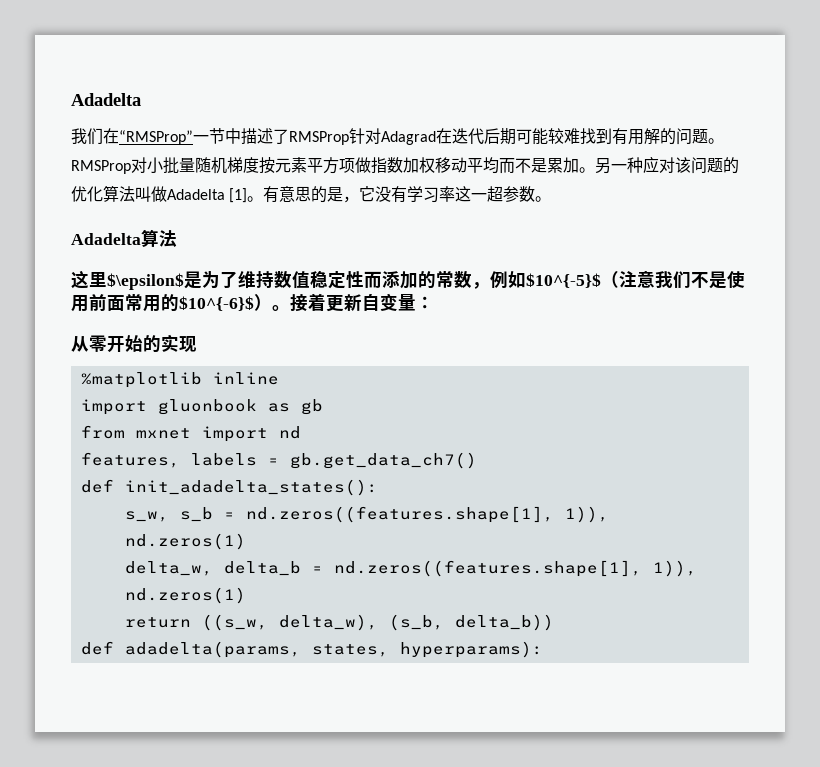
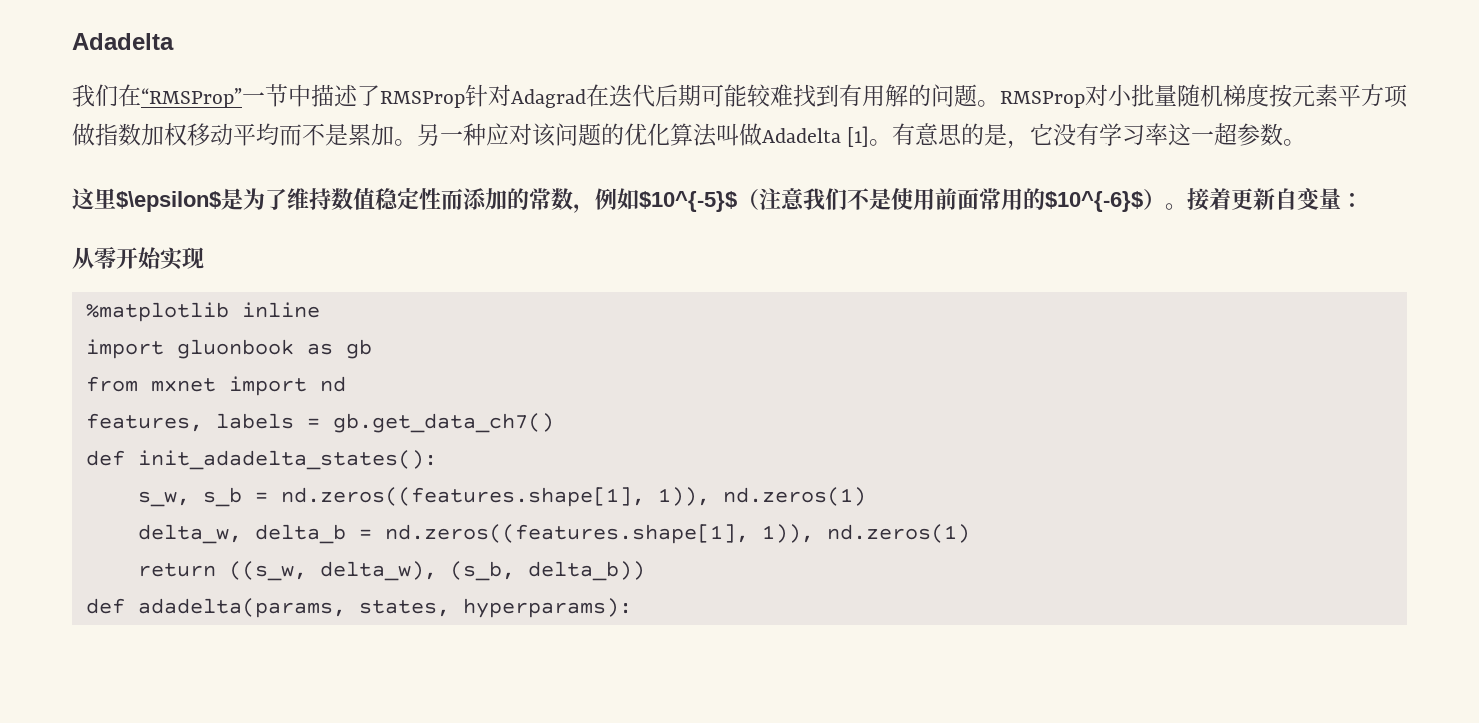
[71,229,177,247] // Adadelta算法 -> (1307, 142) none
[143,335,161,352] 的 -> (162, 258) none

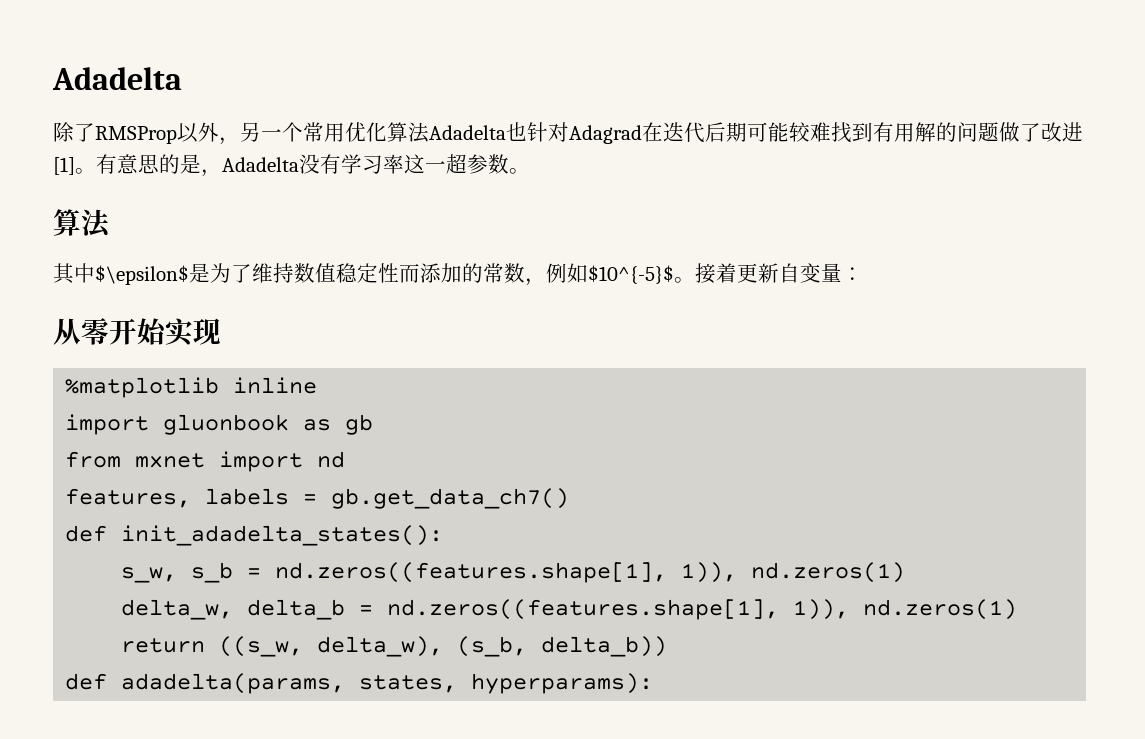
[72,84,465,108] 我们在“RMSProp”一节中描述了RMSProp -> [53,122,527,145] 除了RMSProp以外，另一个常用优化算法Adadelta也
[977,84,1408,108] [72,123,841,147] 。RMSProp对小批量随机梯度按元素平方项做指数加权移动平均而不是累加。另一种应对该问题的优化算法叫做Adadelta -> [999,122,1083,142] 做了改进
[1030,123,1054,145] 它 -> [222,157,299,172] Adadelta
[72,188,116,210] 这里 -> [53,209,111,238] [53,263,95,284] 算法 // 其中
[737,188,1165,212] （注意我们不是使用前面常用的$10^{-6}$） -> (674, 274) none

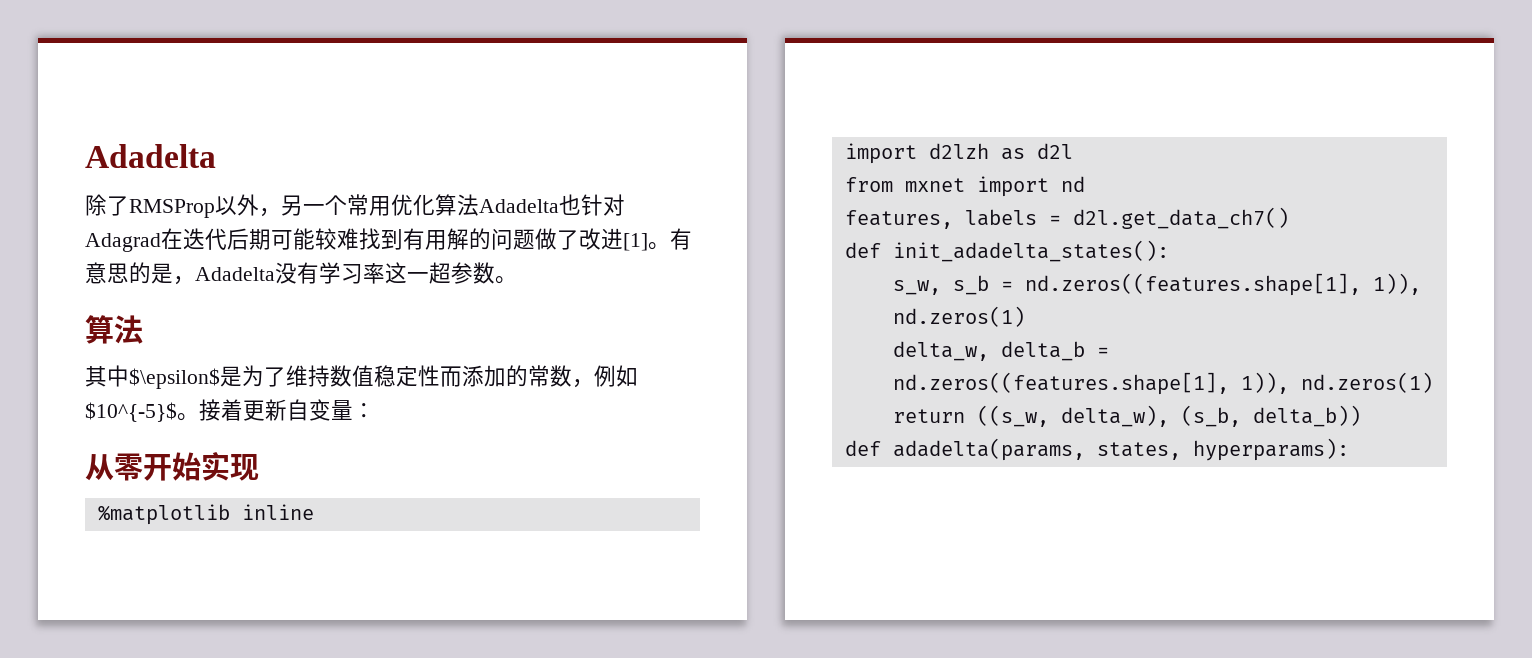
[163,414,374,435] gluonbook as gb -> [928,143,1073,160] d2lzh as d2l
[331,488,570,509] gb.get_data_ch7() -> [1072,207,1289,229] d2l.get_data_ch7()

